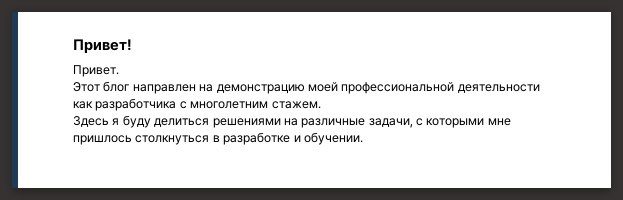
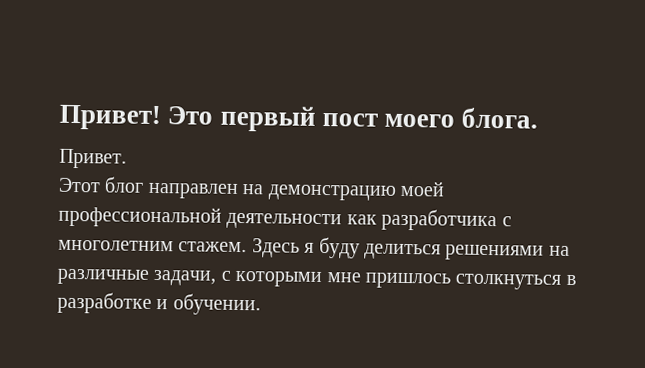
(132, 46) none -> [167,105,539,132] Это первый пост моего блога.
(321, 105) // -> (248, 247) none

